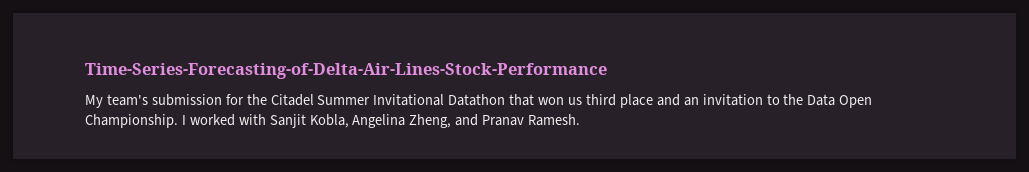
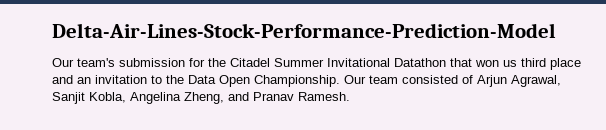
[85,63,607,79] [85,95,103,108] Time-Series-Forecasting-of-Delta-Air-Lines-Stock-Performance // My -> [52,23,556,38] [52,58,74,67] Delta-Air-Lines-Stock-Performance-Prediction-Model // Our
[181,114,266,126] I worked with -> [344,75,561,87] Our team consisted of Arjun Agrawal,

